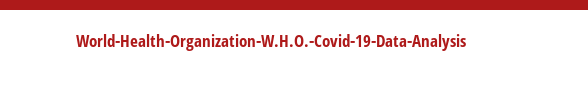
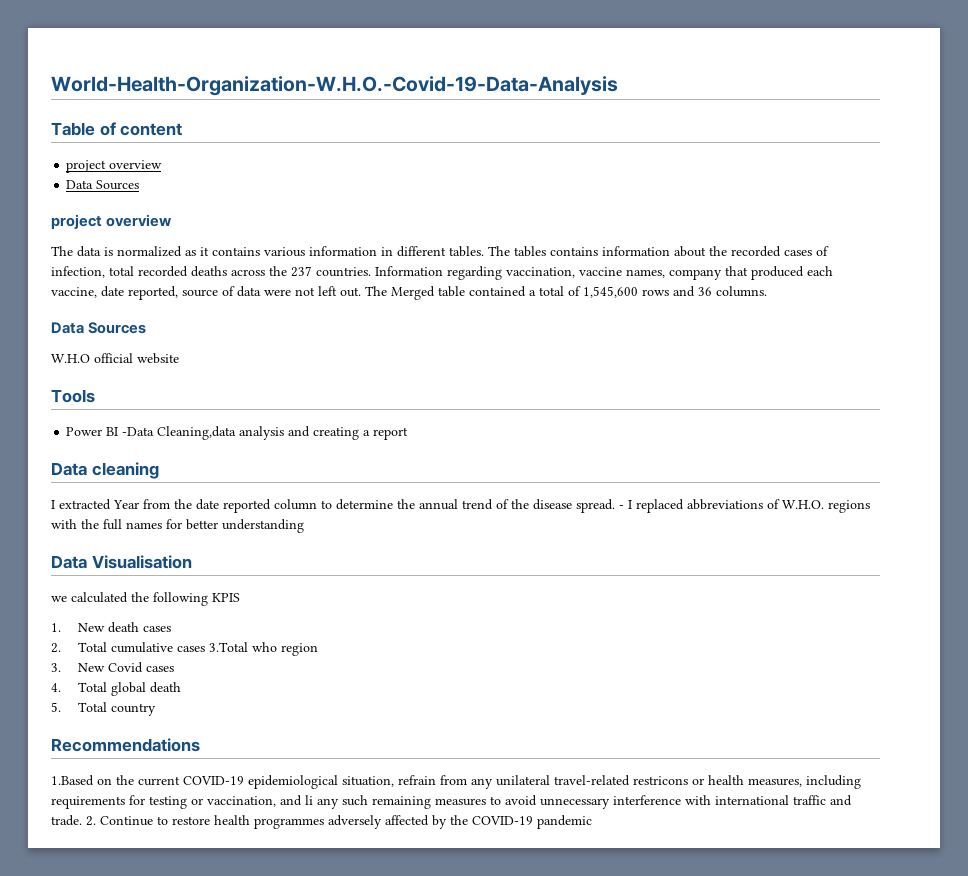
(466, 42) none -> [51,122,183,136] [66,160,163,173] [66,180,140,190] [51,214,173,229] [51,246,829,257] [51,266,833,280] [51,286,767,300] [51,322,147,334] [51,353,179,364] [51,389,95,403] [66,426,409,440] [51,462,159,479] [51,499,870,513] [51,519,304,533] [51,555,192,569] [51,592,240,606] [51,622,171,633] [51,642,318,656] [51,662,174,673] [51,682,181,696] [51,702,156,716] [51,738,200,752] [51,775,861,789] [51,795,852,809] [51,815,592,829] // Table of content // project overview // Data Sources // project overview // The data is normalized as it contains various information in different tables. The tables contains information about the recorded cases of infection, total recorded deaths across the 237 countries. Information regarding vaccination, vaccine names, company that produced each vaccine, date reported, source of data were not left out. The Merged table contained a total of 1,545,600 rows and 36 columns. // Data Sources // W.H.O official website // Tools // Power BI -Data Cleaning,data analysis and creating a report // Data cleaning // I extracted Year from the date reported column to determine the annual trend of the disease spread. - I replaced abbreviations of W.H.O. regions with the full names for better understanding // Data Visualisation // we calculated the following KPIS // 1. New death cases // 2. Total cumulative cases 3.Total who region // 3. New Covid cases // 4. Total global death // 5. Total country // Recommendations // 1.Based on the current COVID-19 epidemiological situation, refrain from any unilateral travel-related restricons or health measures, including requirements for testing or vaccination, and li any such remaining measures to avoid unnecessary interference with international traffic and trade. 2. Continue to restore health programmes adversely affected by the COVID-19 pandemic

